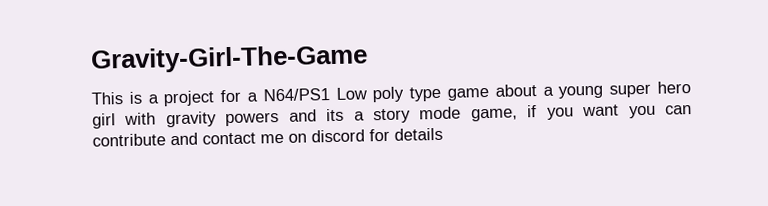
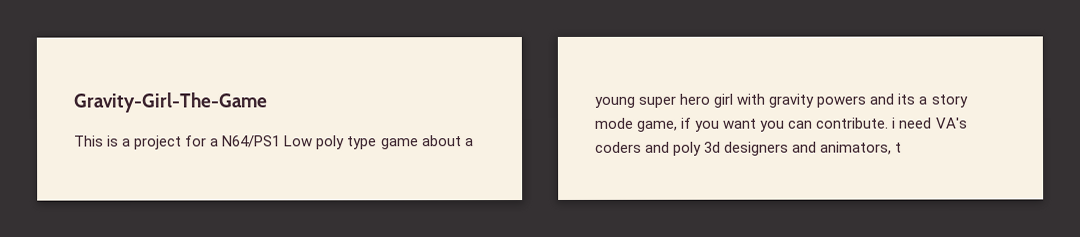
[92,127,443,147] contribute and contact me on discord for details -> [815,117,968,129] [595,141,903,156] contribute. i need VA's coders and poly 3d designers and animators, t

